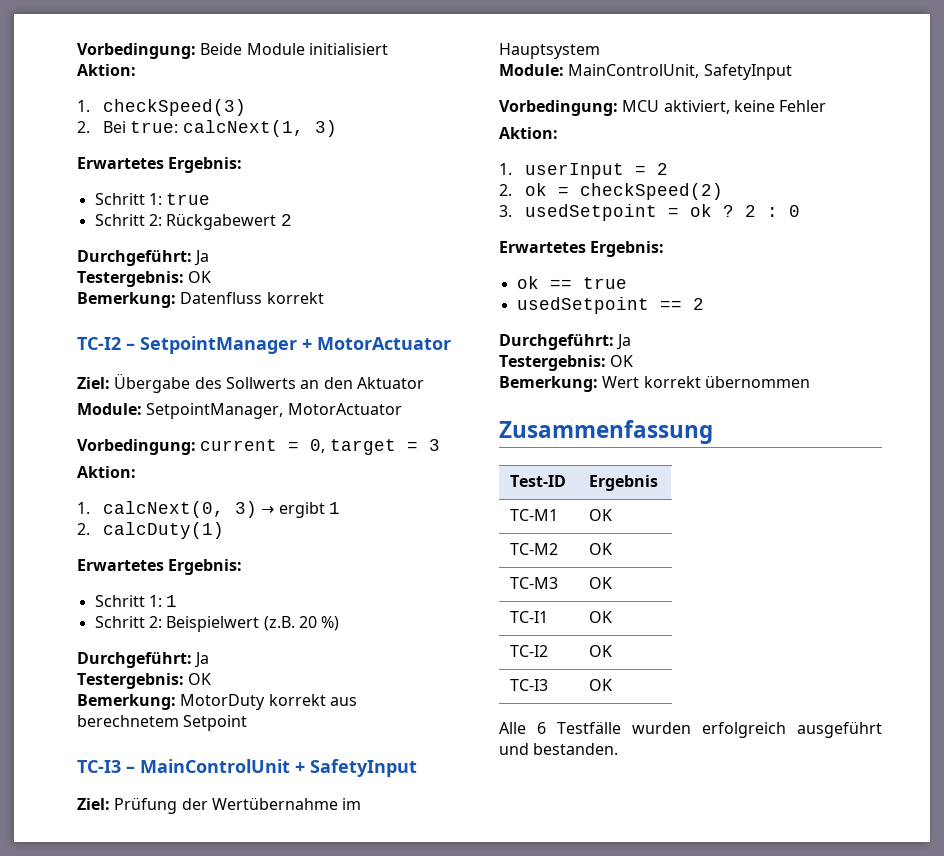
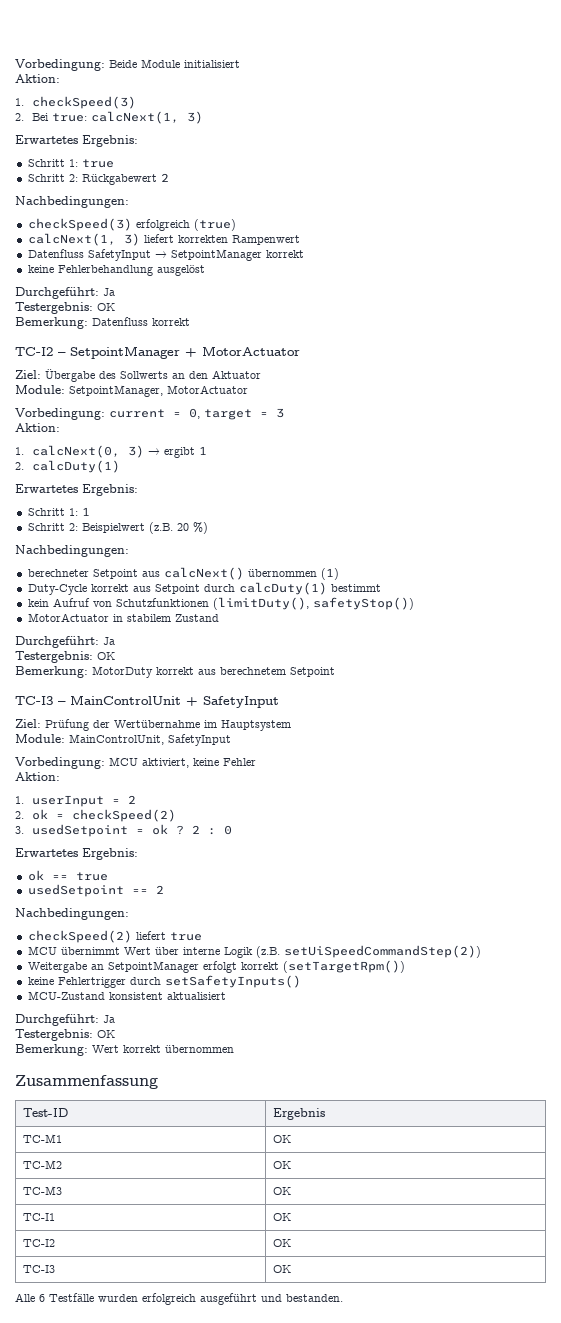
(292, 220) none -> [15,196,129,208] [27,218,236,231] [27,233,300,246] [27,249,304,261] [27,265,205,276] // Nachbedingungen: // checkSpeed(3) erfolgreich (true) // calcNext(1, 3) liefert korrekten Rampenwert // Datenfluss SafetyInput → SetpointManager korrekt // keine Fehlerbehandlung ausgelöst
(340, 623) none -> [15,545,129,557] [27,567,339,580] [27,582,381,595] [27,597,414,610] [27,613,219,622] // Nachbedingungen: // berechneter Setpoint aus calcNext() übernommen (1) // Duty-Cycle korrekt aus Setpoint durch calcDuty(1) bestimmt // kein Aufruf von Schutzfunktionen (limitDuty(), safetyStop()) // MotorActuator in stabilem Zustand
(704, 304) none -> [15,908,129,920] [27,930,202,943] [27,945,481,958] [27,960,405,973] [27,975,301,988] [27,991,226,1000] // Nachbedingungen: // checkSpeed(2) liefert true // MCU übernimmt Wert über interne Logik (z.B. setUiSpeedCommandStep(2)) // Weitergabe an SetpointManager erfolgt korrekt (setTargetRpm()) // keine Fehlertrigger durch setSafetyInputs() // MCU-Zustand konsistent aktualisiert

